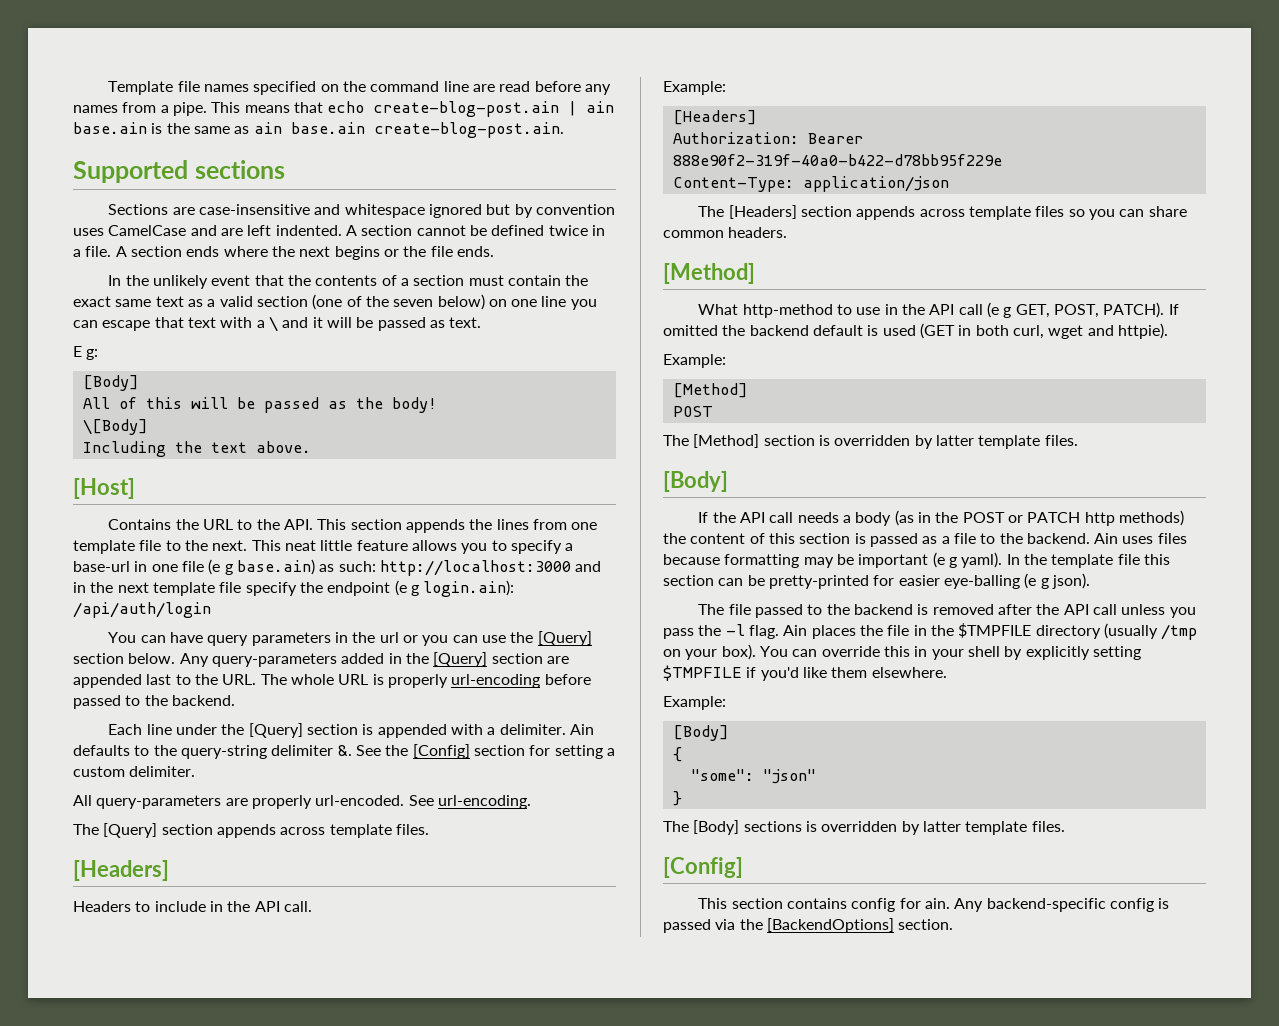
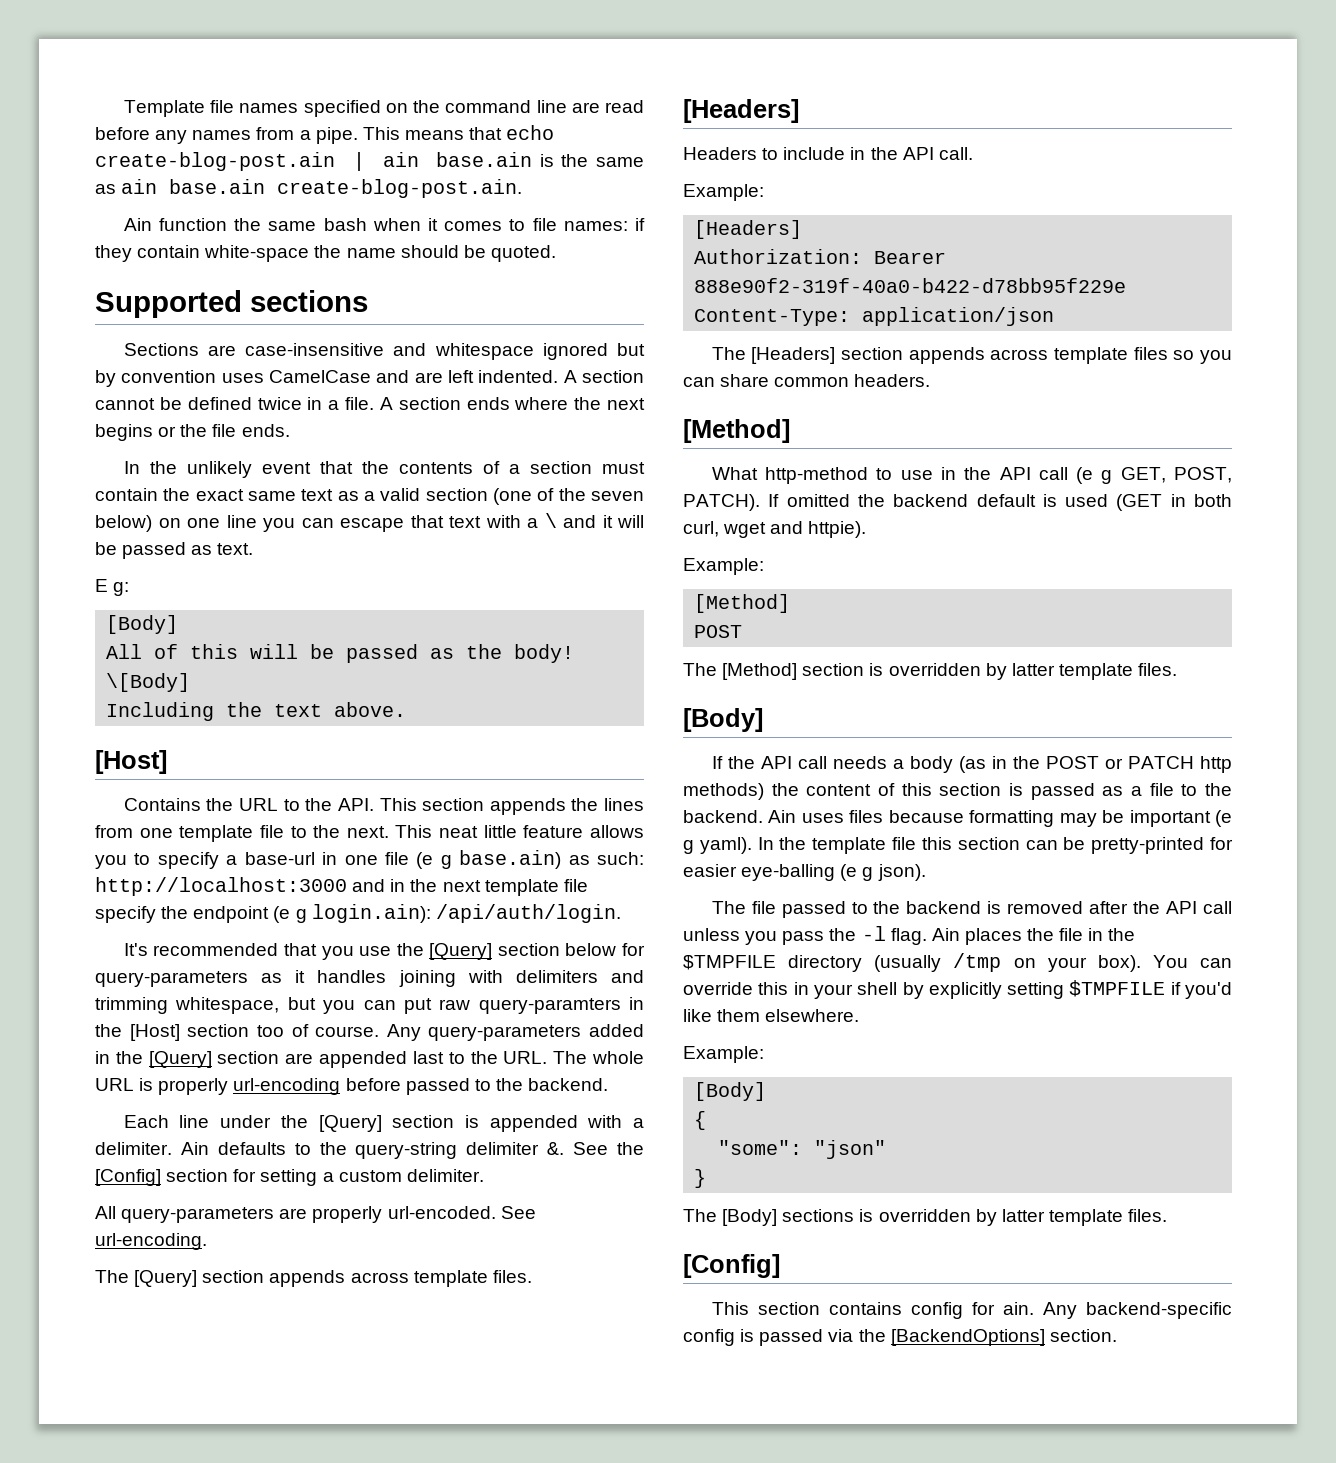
(564, 130) none -> [123,218,646,231] [95,245,556,262] // Ain function the same bash when it comes to file names: if they contain white-space the name should be quoted.
[73,602,211,618] [108,631,592,646] [73,653,176,664] /api/auth/login // You can have query parameters in the url or you can use the [Query] section below. -> [435,904,621,923] [123,943,645,960] [95,970,645,987] [95,997,644,1014] [95,1024,380,1041] /api/auth/login. // It's recommended that you use the [Query] section below for query-parameters as it handles joining with delimiters and trimming whitespace, but you can put raw query-paramters in the [Host] section too of course.

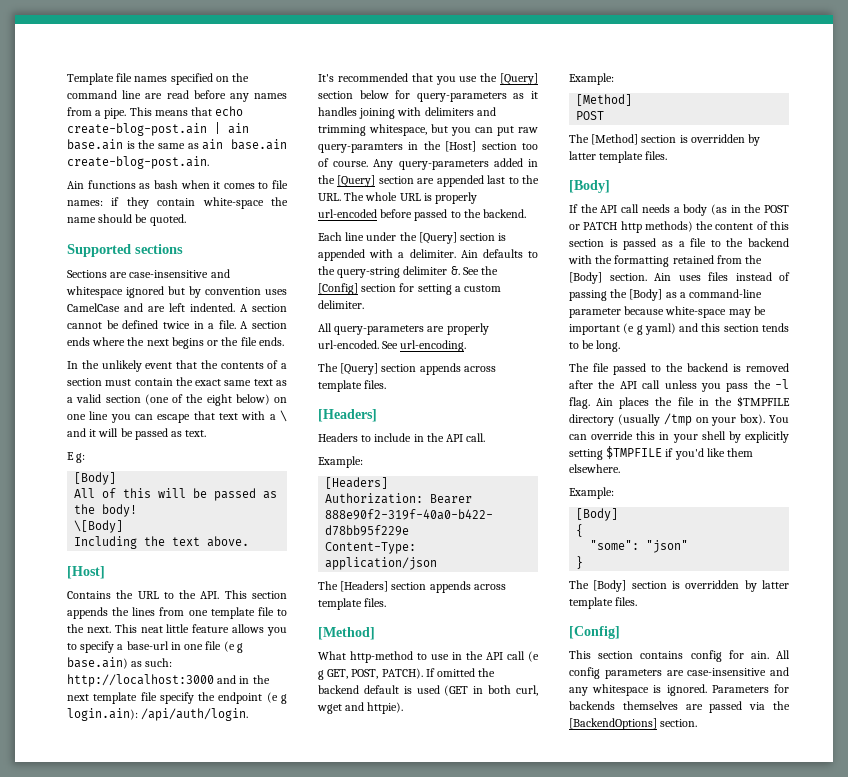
[158,218,317,231] function the same -> [87,180,151,189] functions as
[590,491,644,501] seven -> [206,394,232,406] eight
[233,1078,341,1095] url-encoding -> [318,209,377,218] url-encoded
[1133,347,1232,364] [683,374,931,387] files so you can share common headers. -> [364,598,387,607] files.
[683,810,1055,827] backend. Ain uses files because formatting -> [748,238,789,247] [568,255,763,267] [569,272,790,284] [569,289,763,301] [569,306,727,318] backend with the formatting retained from the [Body] section. Ain uses files instead of passing the [Body] as a command-line parameter because white-space
[699,837,1233,854] [683,864,926,881] yaml). In the template file this section can be pretty-printed for easier eye-balling (e g json). -> [644,323,789,335] [569,340,621,352] yaml) and this section tends to be long.
[782,1209,855,1222] sections -> [631,581,667,589] section
[1042,1302,1232,1319] [683,1329,755,1346] Any backend-specific config is -> [776,650,790,659] [569,667,789,679] [569,684,789,696] [569,701,703,710] All config parameters are case-insensitive and any whitespace is ignored. Parameters for backends themselves are

